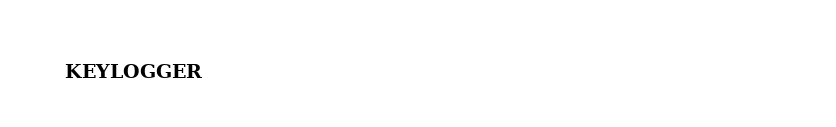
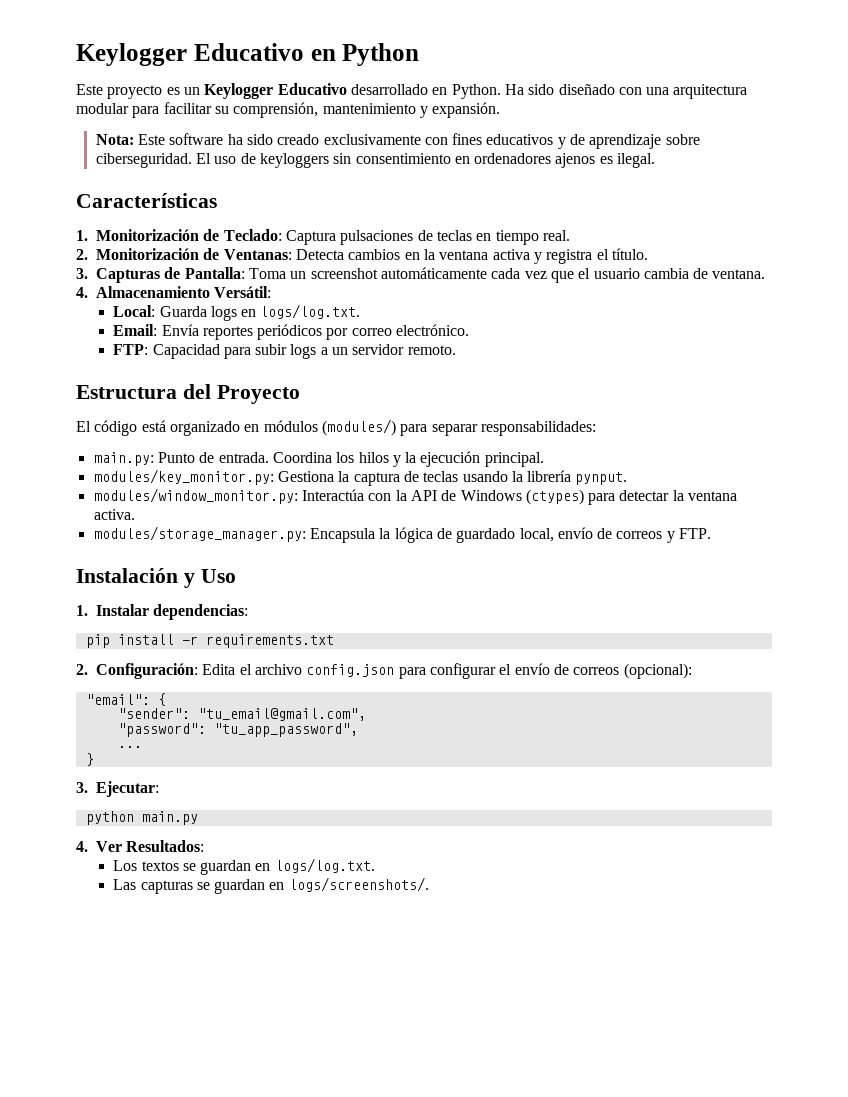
[65,64,202,78] KEYLOGGER -> [76,43,420,66] [76,83,748,99] [76,102,501,118] [95,133,700,149] [95,153,656,168] [76,193,217,208] [76,229,570,245] [76,248,648,264] [76,267,766,283] [76,286,272,298] [113,304,361,321] [113,324,470,340] [113,344,456,359] [76,384,300,404] [76,419,596,436] [93,451,544,467] [93,469,628,486] [93,488,738,505] [93,509,135,520] [93,526,712,543] [76,568,236,588] [76,604,249,620] [85,634,334,648] [76,663,692,679] [85,693,166,706] [117,708,366,721] [117,723,358,737] [117,746,142,748] [85,753,94,766] [76,781,159,797] [85,811,198,825] [76,840,205,852] [113,858,375,875] [113,877,429,894] Keylogger Educativo en Python // Este proyecto es un Keylogger Educativo desarrollado en Python. Ha sido diseñado con una arquitectura modular para facilitar su comprensión, mantenimiento y expansión. // Nota: Este software ha sido creado exclusivamente con fines educativos y de aprendizaje sobre ciberseguridad. El uso de keyloggers sin consentimiento en ordenadores ajenos es ilegal. // Características // 1. Monitorización de Teclado: Captura pulsaciones de teclas en tiempo real. // 2. Monitorización de Ventanas: Detecta cambios en la ventana activa y registra el título. // 3. Capturas de Pantalla: Toma un screenshot automáticamente cada vez que el usuario cambia de ventana. // 4. Almacenamiento Versátil: // Local: Guarda logs en logs/log.txt. // Email: Envía reportes periódicos por correo electrónico. // FTP: Capacidad para subir logs a un servidor remoto. // Estructura del Proyecto // El código está organizado en módulos (modules/) para separar responsabilidades: // main.py: Punto de entrada. Coordina los hilos y la ejecución principal. // modules/key_monitor.py: Gestiona la captura de teclas usando la librería pynput. // modules/window_monitor.py: Interactúa con la API de Windows (ctypes) para detectar la ventana activa. // modules/storage_manager.py: Encapsula la lógica de guardado local, envío de correos y FTP. // Instalación y Uso // 1. Instalar dependencias: // pip install -r requirements.txt // 2. Configuración: Edita el archivo config.json para configurar el envío de correos (opcional): // "email": { // "sender": "tu_email@gmail.com", // "password": "tu_app_password", // ... // } // 3. Ejecutar: // python main.py // 4. Ver Resultados: // Los textos se guardan en logs/log.txt. // Las capturas se guardan en logs/screenshots/.

